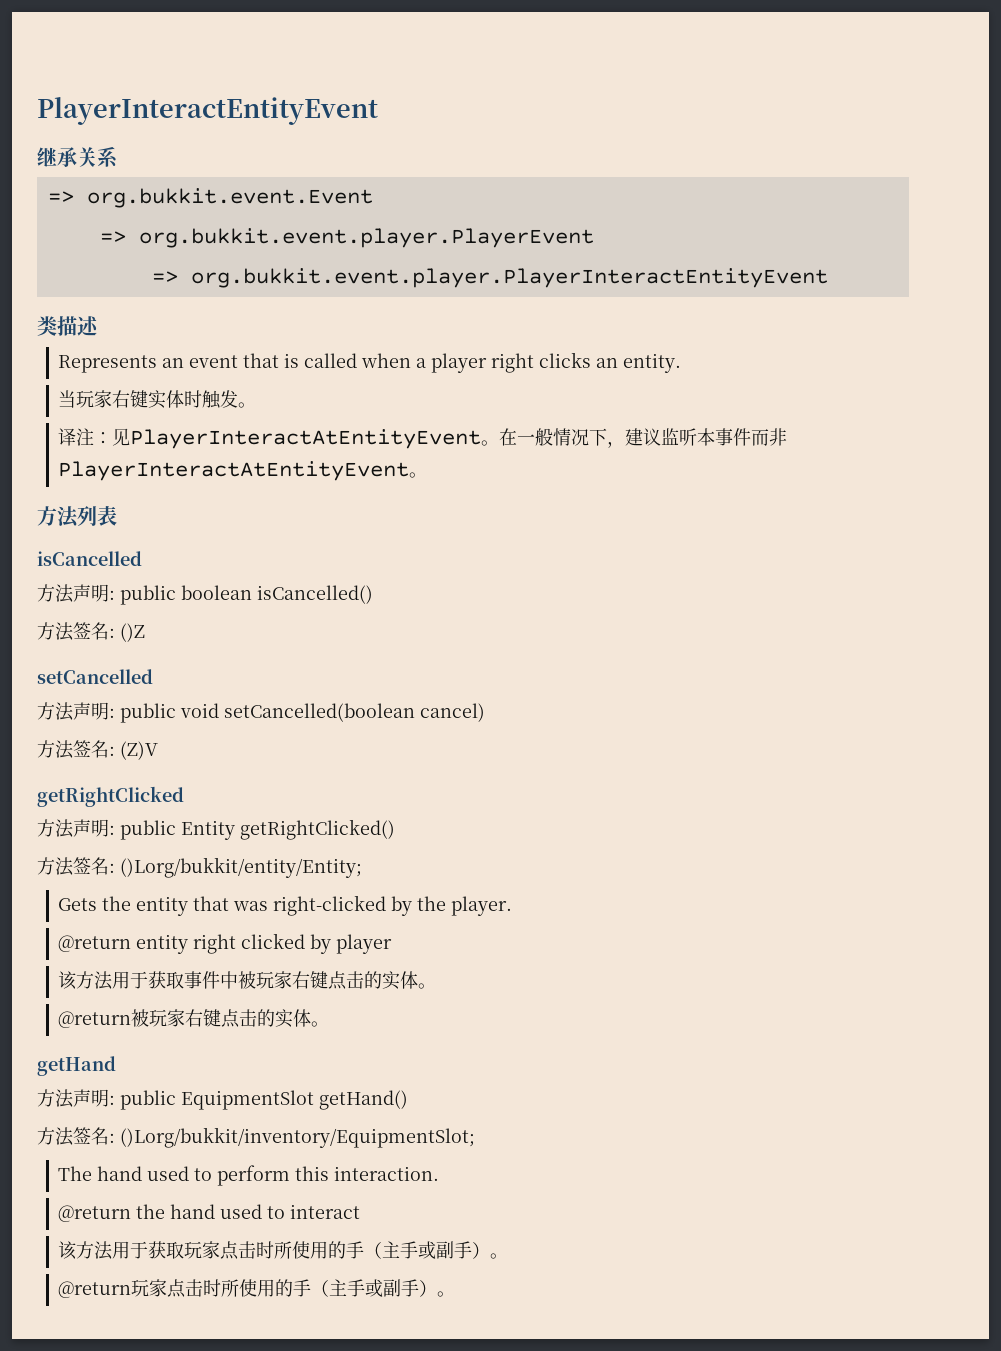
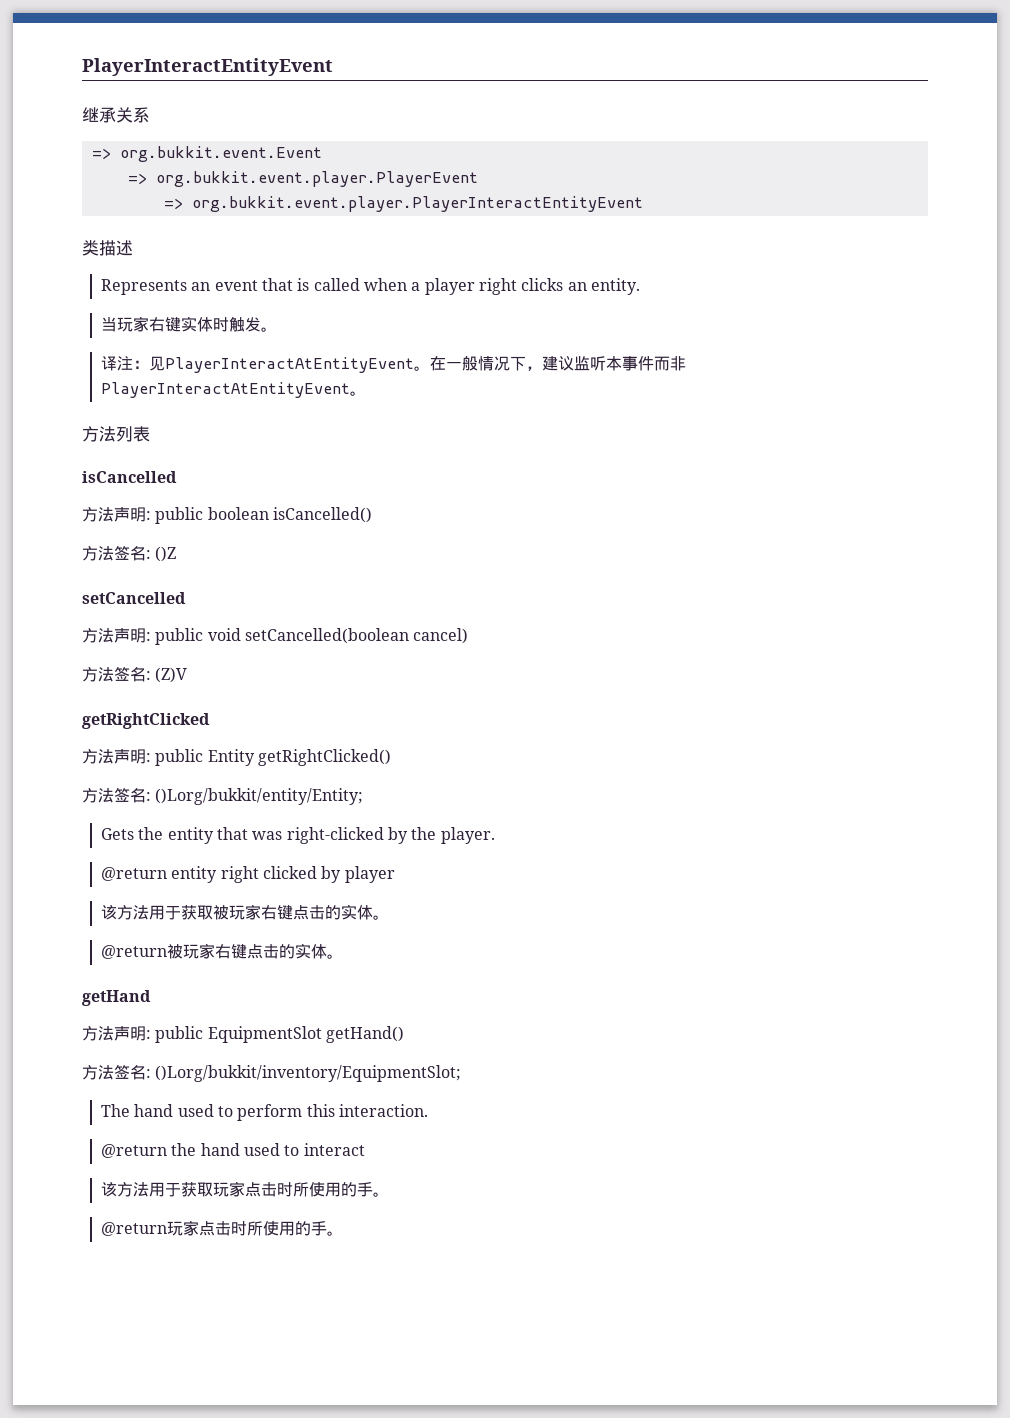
[184,971,239,989] 事件中 -> (214, 912) none
[364,1241,491,1259] （主手或副手） -> (374, 1189) none
[311,1279,438,1297] （主手或副手） -> (328, 1228) none

